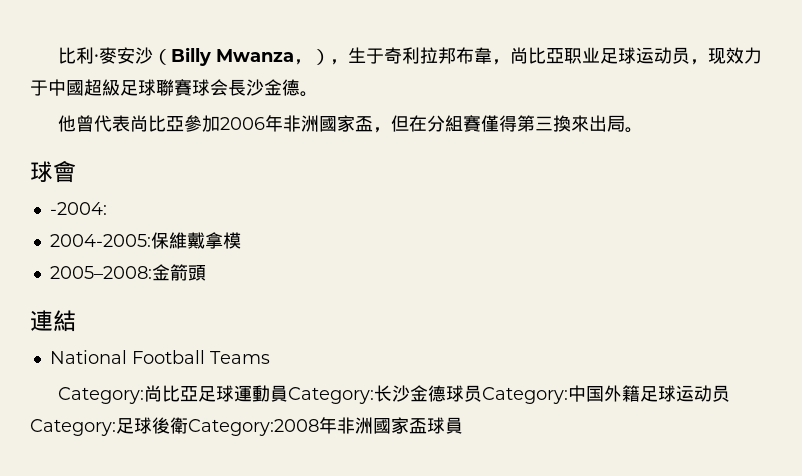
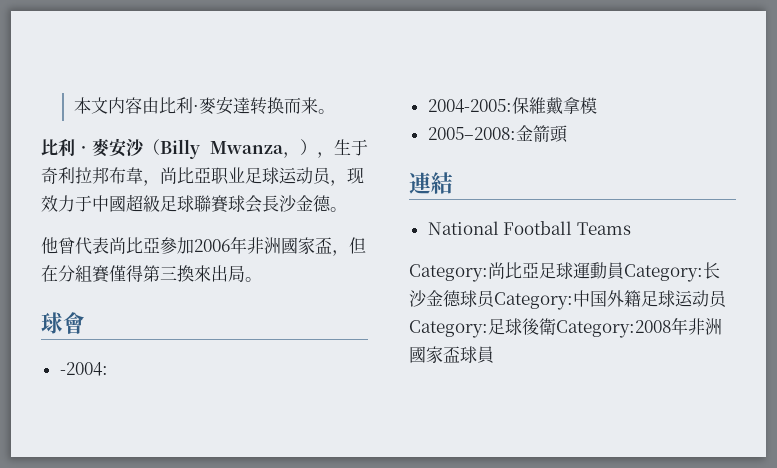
(57, 55) none -> [73,97,335,115] 本文内容由比利·麥安達转换而来。 //

